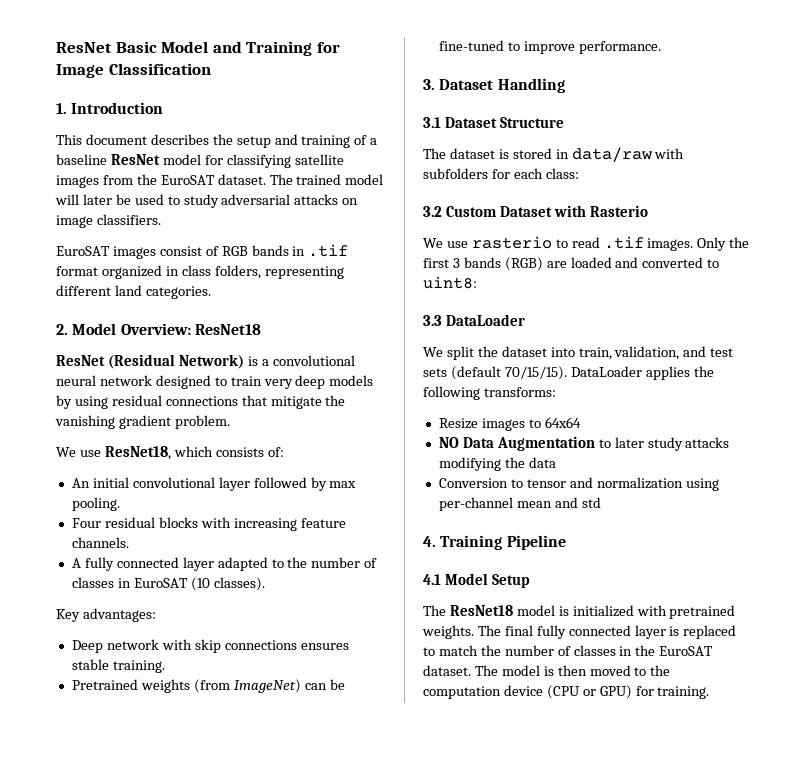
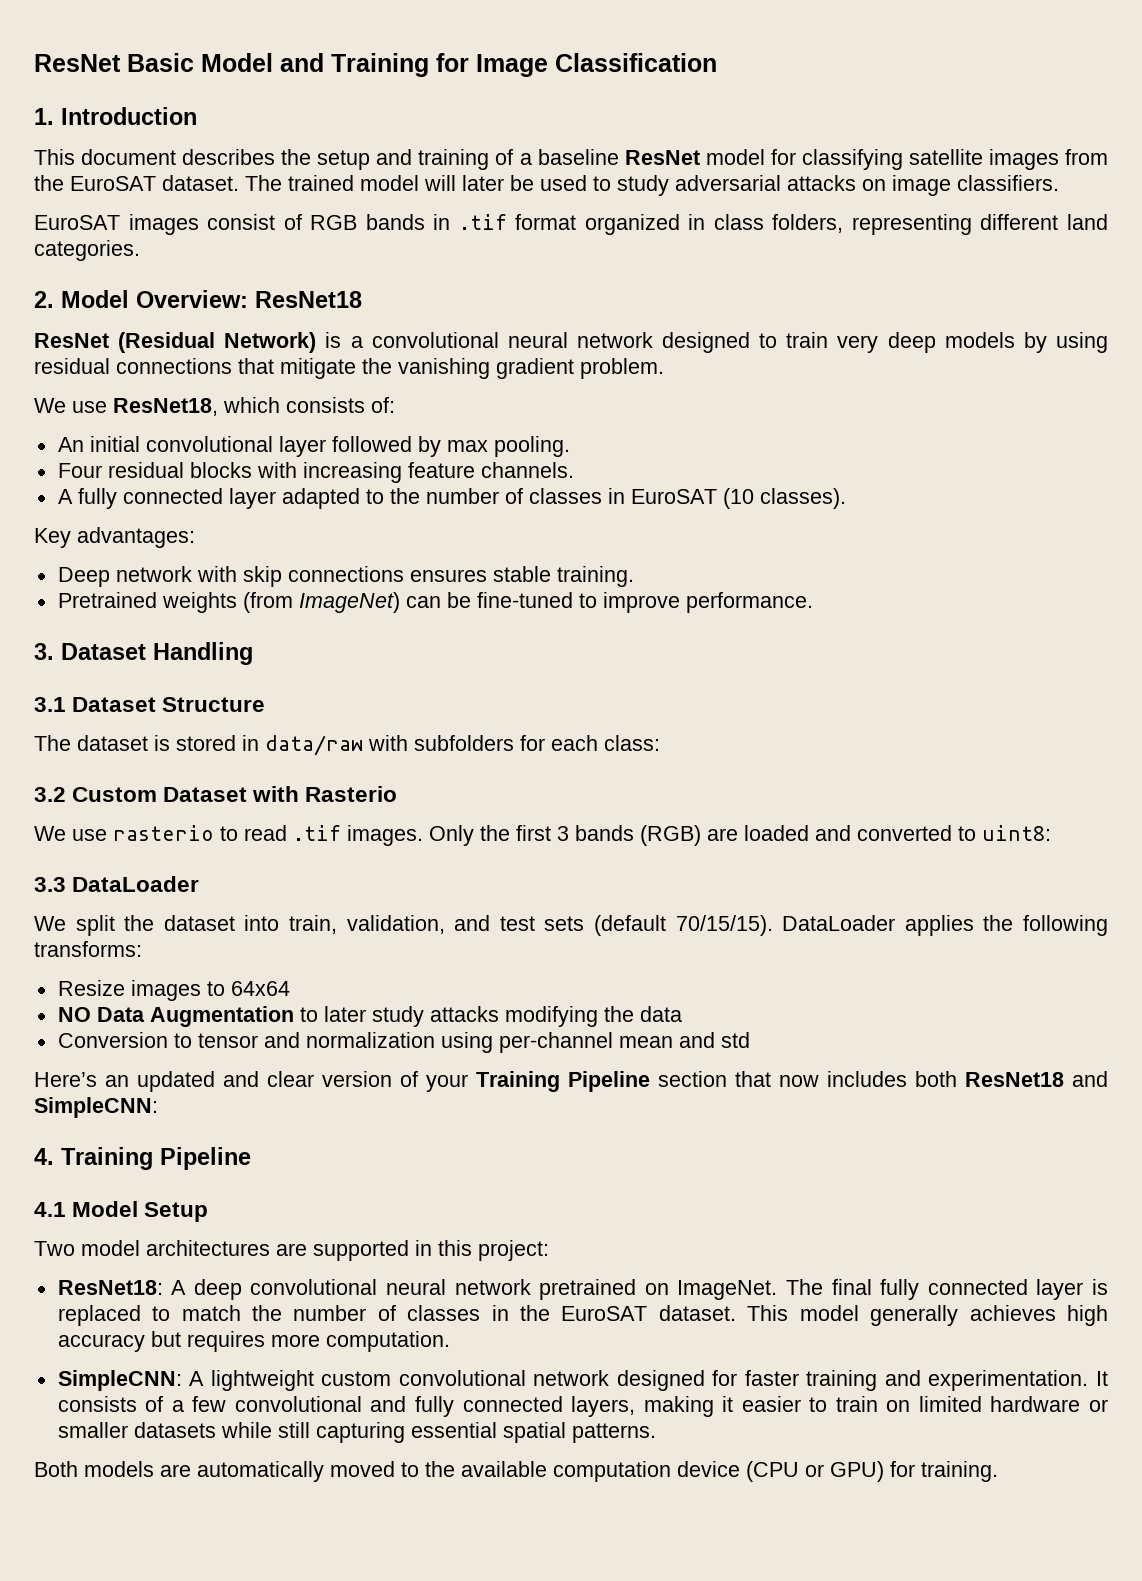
(601, 502) none -> [34,1071,1108,1092] [34,1097,158,1118] // Here’s an updated and clear version of your Training Pipeline section that now includes both ResNet18 and SimpleCNN:
[423,605,736,619] [422,625,474,639] The ResNet18 model is initialized with pretrained weights. -> [34,1240,549,1261] [57,1279,778,1300] Two model architectures are supported in this project: // ResNet18: A deep convolutional neural network pretrained on ImageNet.
[474,665,587,676] The model is then -> [747,1305,1108,1326] [57,1331,450,1352] [57,1370,1109,1391] [57,1396,1108,1417] [57,1422,656,1443] [34,1461,324,1482] This model generally achieves high accuracy but requires more computation. // SimpleCNN: A lightweight custom convolutional network designed for faster training and experimentation. It consists of a few convolutional and fully connected layers, making it easier to train on limited hardware or smaller datasets while still capturing essential spatial patterns. // Both models are automatically
(671, 670) none -> [461,1461,547,1477] available

